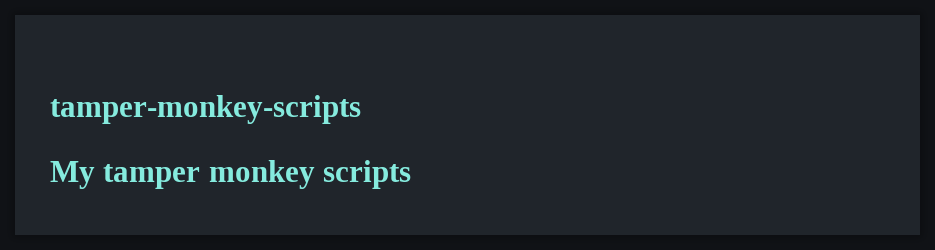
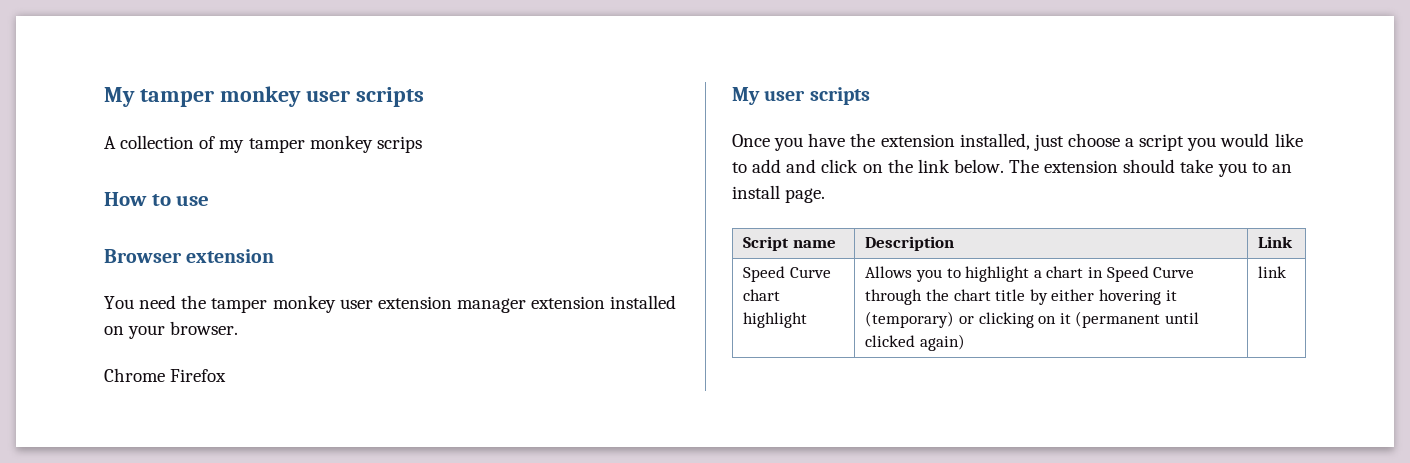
[50,95,361,124] tamper-monkey-scripts // -> (104, 97) none
[323,160,412,189] scripts -> [305,87,424,107] [104,135,422,153] [104,192,210,206] [104,249,275,263] [104,295,677,313] [104,321,239,339] [104,368,227,382] [732,87,870,105] [732,133,1303,151] [732,159,1292,177] [732,185,826,203] [743,236,837,251] [865,236,955,251] [1258,236,1294,248] [743,266,832,282] [743,289,781,301] [743,312,808,328] [865,266,1195,282] [865,289,1177,305] [865,311,1199,328] [865,334,966,351] [1258,266,1287,278] user scripts // A collection of my tamper monkey scrips // How to use // Browser extension // You need the tamper monkey user extension manager extension installed on your browser. // Chrome Firefox // My user scripts // Once you have the extension installed, just choose a script you would like to add and click on the link below. The extension should take you to an install page. // Script name | Description | Link // Speed Curve chart highlight | Allows you to highlight a chart in Speed Curve through the chart title by either hovering it (temporary) or clicking on it (permanent until clicked again) | link

